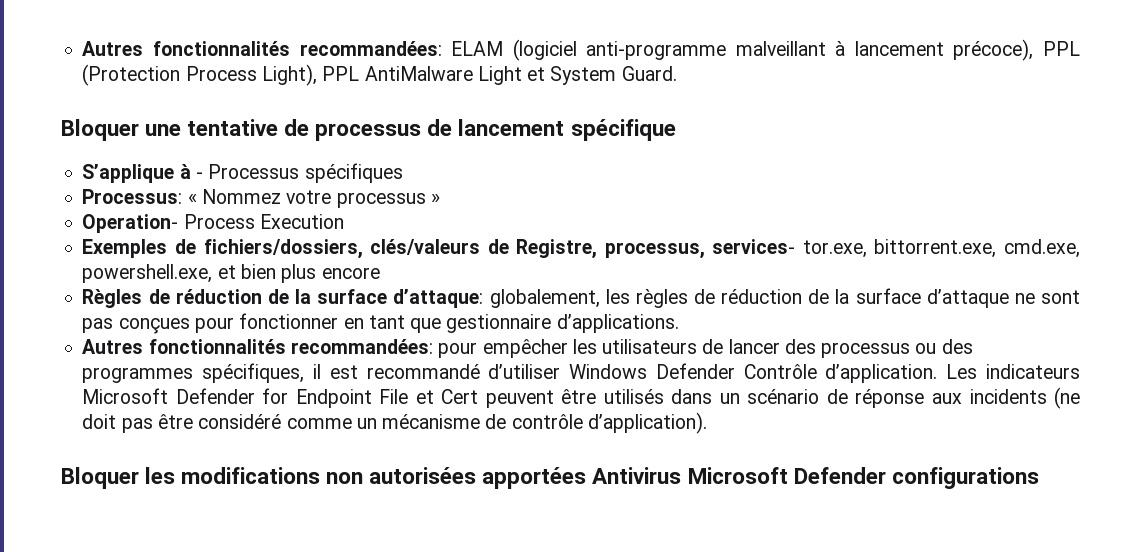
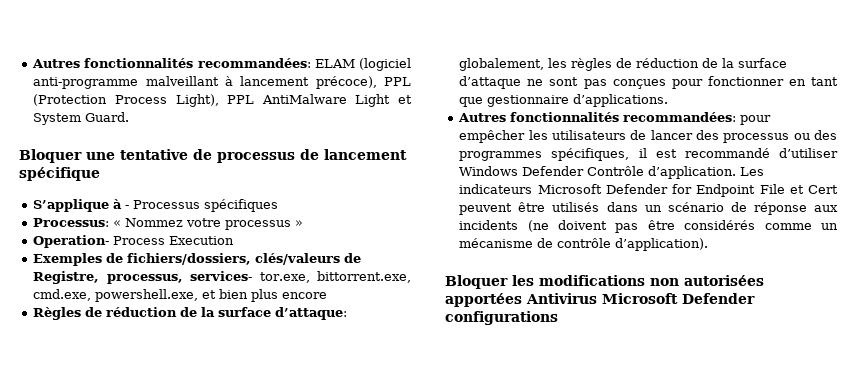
[82,414,117,429] doit -> [558,220,608,230] doivent
[198,414,282,429] considéré -> [684,220,756,230] considérés

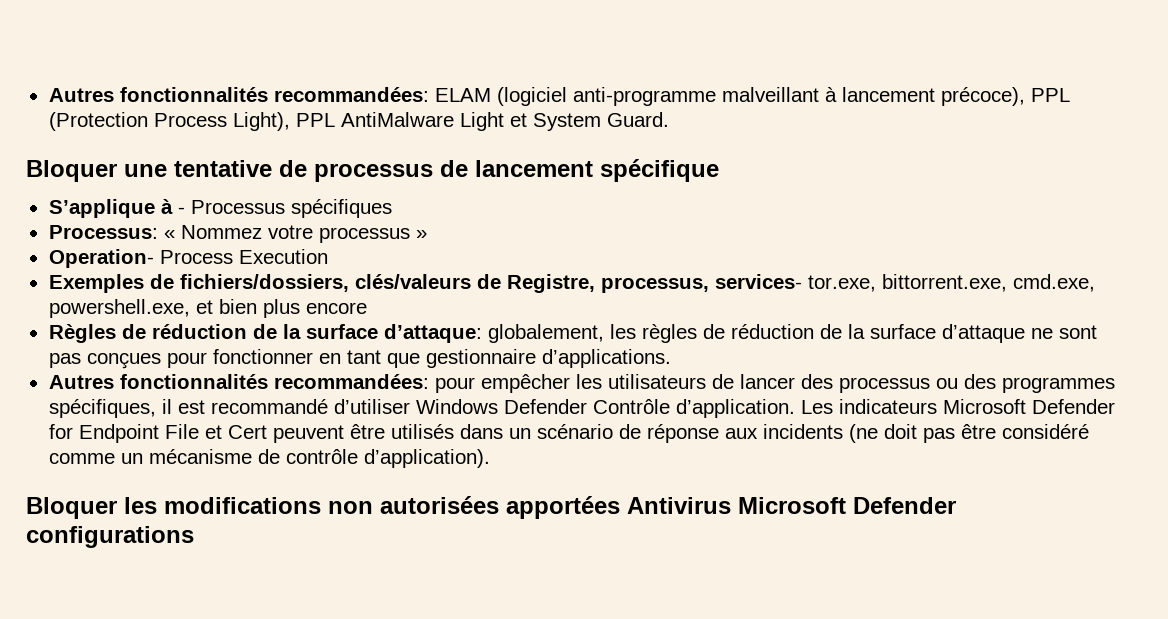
[558,220,608,230] doivent -> [883,424,917,439] doit
[684,220,756,230] considérés -> [1001,424,1089,439] considéré

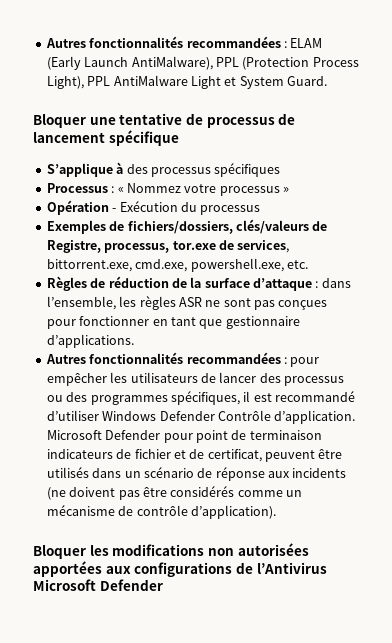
[48,87,1025,106] Autres fonctionnalités recommandées: ELAM (logiciel anti-programme malveillant à lancement précoce), -> [45,36,323,48] [46,56,213,70] Autres fonctionnalités recommandées : ELAM (Early Launch AntiMalware),
[177,200,285,214] - Processus -> [126,164,211,177] des processus
[48,225,158,239] Processus: -> [46,183,115,193] Processus :
[48,249,328,268] Operation- Process Execution -> [46,200,261,215] Opération - Exécution du processus
[714,274,1095,292] [48,299,367,318] services- tor.exe, bittorrent.exe, cmd.exe, powershell.exe, et bien plus encore -> [172,240,290,253] [46,258,308,272] tor.exe de services, bittorrent.exe, cmd.exe, powershell.exe, etc.
[383,324,1025,343] d’attaque: globalement, les règles de réduction de la surface d’attaque -> [253,278,351,291] [46,296,202,310] d’attaque : dans l’ensemble, les règles ASR
[273,374,429,389] recommandées: -> [186,352,287,364] recommandées :
[800,399,1115,414] [48,424,267,443] Les indicateurs Microsoft Defender for Endpoint File et Cert -> [46,430,322,443] [46,449,262,462] Microsoft Defender pour point de terminaison indicateurs de fichier et de certificat,
[883,424,917,439] doit -> [69,487,116,497] doivent
[1001,424,1089,439] considéré -> [170,486,235,497] considérés
[627,497,956,514] [26,526,194,548] Antivirus Microsoft Defender configurations -> [105,562,327,577] [33,579,163,591] aux configurations de l’Antivirus Microsoft Defender

